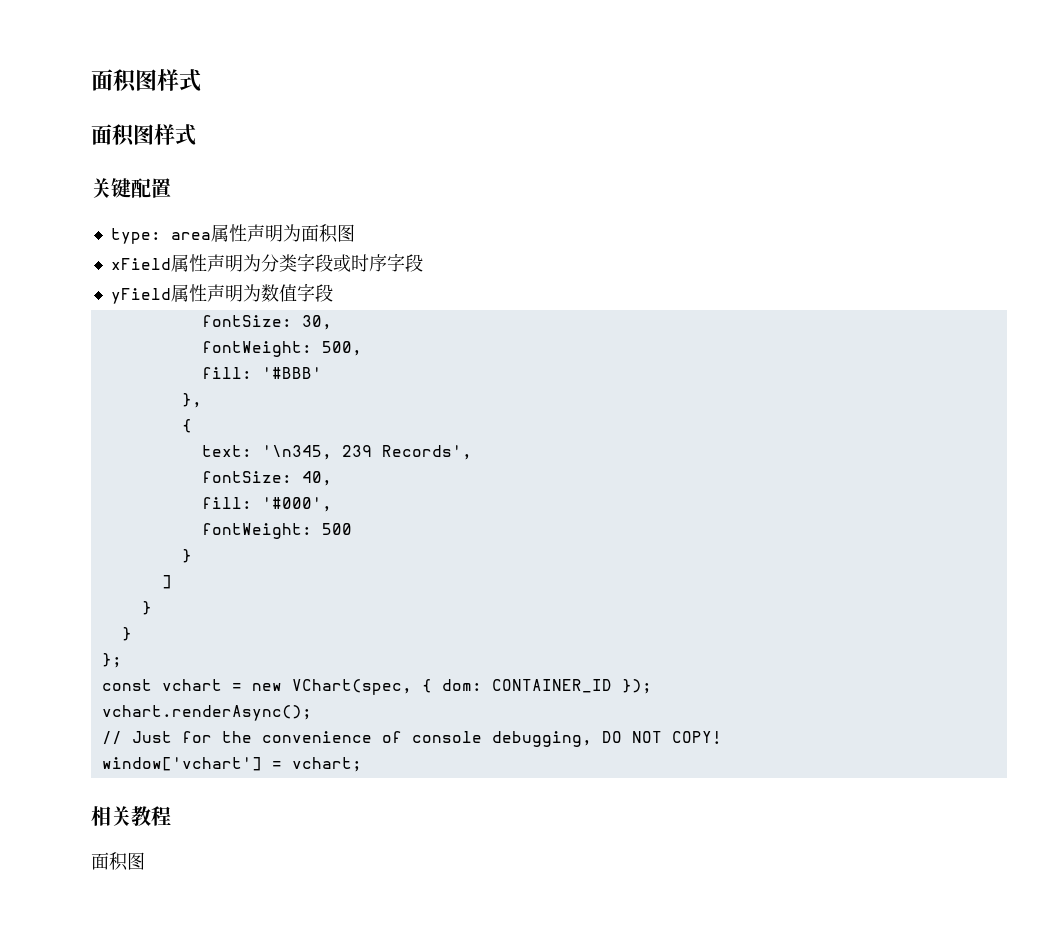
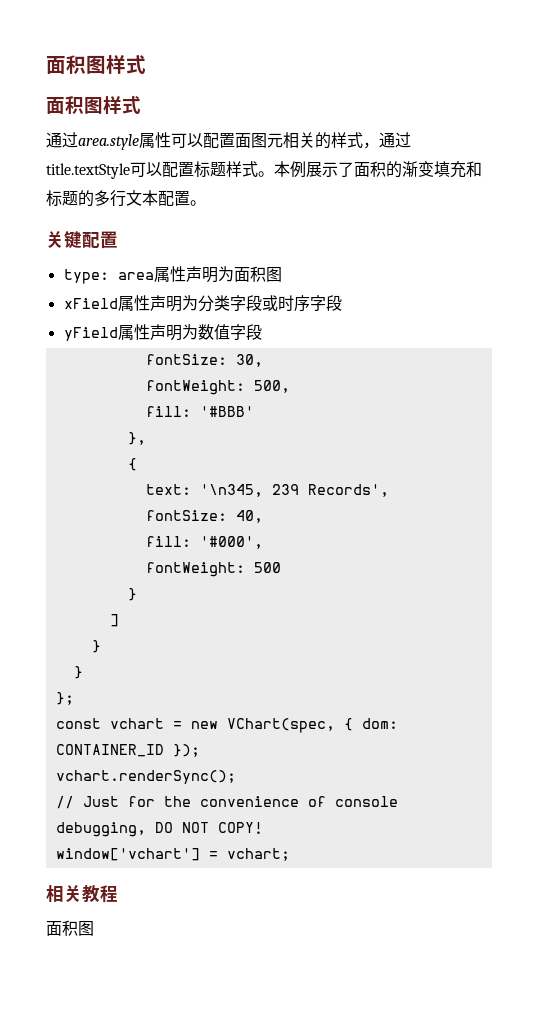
(196, 135) none -> [46,132,411,150] [46,161,482,179] [46,190,206,207] // 通过area.style属性可以配置面图元相关的样式，通过title.textStyle可以配置标题样式。本例展示了面积的渐变填充和标题的多行文本配置。
[101,705,312,721] vchart.renderAsync(); -> [55,770,236,784] vchart.renderSync();

